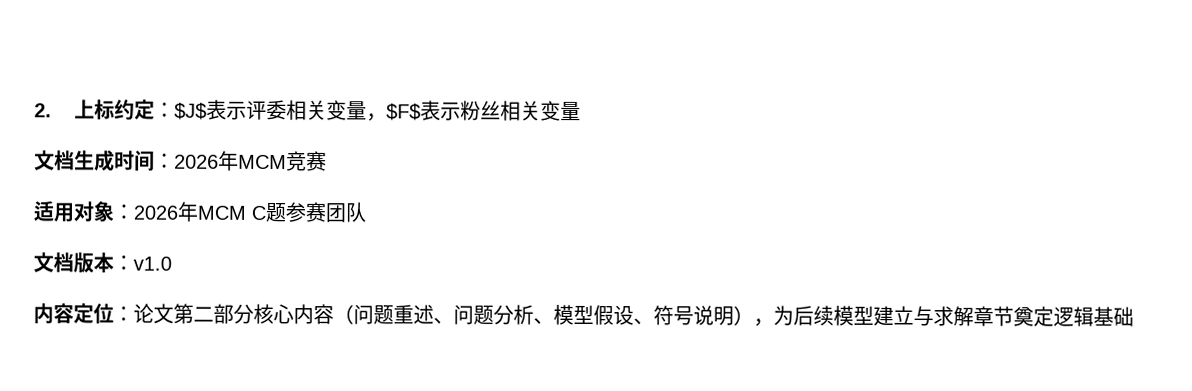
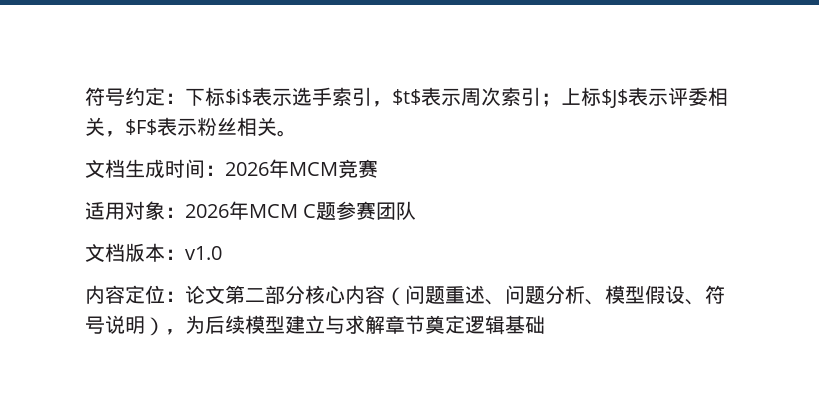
[34,99,175,121] 2.上标约定： -> [85,87,601,107] 符号约定：下标$i$表示选手索引，$t$表示周次索引；上标
[325,100,367,121] 变量 -> (105, 126) none
[539,100,581,121] 变量 -> [277,130,297,137] 。

